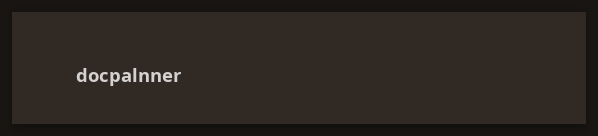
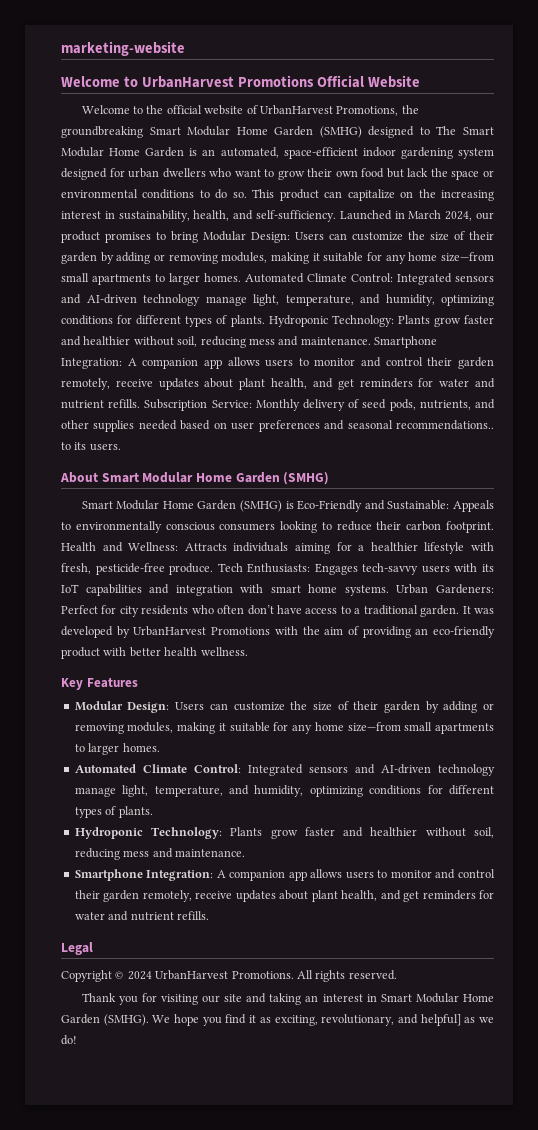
[76,68,182,86] docpalnner -> [61,41,185,56] [61,75,420,88] [81,105,419,116] [61,126,494,138] [61,147,494,159] [61,168,495,180] [61,189,494,201] [61,210,495,222] [61,231,494,243] [61,252,495,264] [61,273,494,285] [61,294,494,306] [61,315,495,327] [61,336,437,348] [61,357,494,369] [61,378,495,390] [61,399,495,411] [61,420,495,432] [61,442,121,451] [60,472,330,485] [81,500,494,512] [61,521,494,533] [61,542,495,554] [61,563,494,575] [61,584,494,596] [61,605,495,617] [61,626,495,638] [61,647,248,659] [61,678,138,690] [74,701,494,713] [74,722,494,734] [74,743,160,755] [74,764,495,776] [74,785,494,797] [74,806,153,818] [74,827,494,839] [74,848,245,860] [74,869,495,881] [74,890,495,902] [74,911,209,921] [61,942,93,955] [61,970,397,982] [81,993,494,1005] [61,1014,494,1026] [61,1035,77,1045] marketing-website // Welcome to UrbanHarvest Promotions Official Website // Welcome to the official website of UrbanHarvest Promotions, the groundbreaking Smart Modular Home Garden (SMHG) designed to The Smart Modular Home Garden is an automated, space-efficient indoor gardening system designed for urban dwellers who want to grow their own food but lack the space or environmental conditions to do so. This product can capitalize on the increasing interest in sustainability, health, and self-sufficiency. Launched in March 2024, our product promises to bring Modular Design: Users can customize the size of their garden by adding or removing modules, making it suitable for any home size—from small apartments to larger homes. Automated Climate Control: Integrated sensors and AI-driven technology manage light, temperature, and humidity, optimizing conditions for different types of plants. Hydroponic Technology: Plants grow faster and healthier without soil, reducing mess and maintenance. Smartphone Integration: A companion app allows users to monitor and control their garden remotely, receive updates about plant health, and get reminders for water and nutrient refills. Subscription Service: Monthly delivery of seed pods, nutrients, and other supplies needed based on user preferences and seasonal recommendations.. to its users. // About Smart Modular Home Garden (SMHG) // Smart Modular Home Garden (SMHG) is Eco-Friendly and Sustainable: Appeals to environmentally conscious consumers looking to reduce their carbon footprint. Health and Wellness: Attracts individuals aiming for a healthier lifestyle with fresh, pesticide-free produce. Tech Enthusiasts: Engages tech-savvy users with its IoT capabilities and integration with smart home systems. Urban Gardeners: Perfect for city residents who often don’t have access to a traditional garden. It was developed by UrbanHarvest Promotions with the aim of providing an eco-friendly product with better health wellness. // Key Features // Modular Design: Users can customize the size of their garden by adding or removing modules, making it suitable for any home size—from small apartments to larger homes. // Automated Climate Control: Integrated sensors and AI-driven technology manage light, temperature, and humidity, optimizing conditions for different types of plants. // Hydroponic Technology: Plants grow faster and healthier without soil, reducing mess and maintenance. // Smartphone Integration: A companion app allows users to monitor and control their garden remotely, receive updates about plant health, and get reminders for water and nutrient refills. // Legal // Copyright © 2024 UrbanHarvest Promotions. All rights reserved. // Thank you for visiting our site and taking an interest in Smart Modular Home Garden (SMHG). We hope you find it as exciting, revolutionary, and helpful] as we do!

